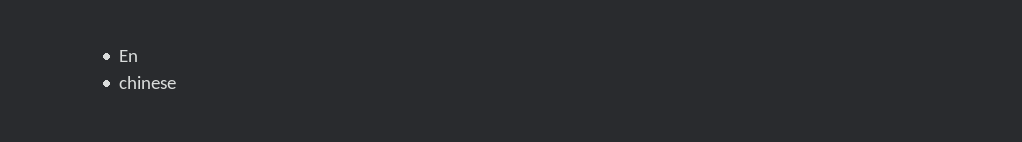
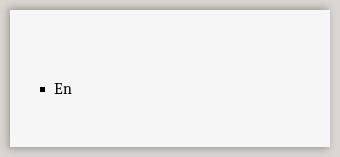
[119,76,177,89] // chinese -> (73, 88) none

